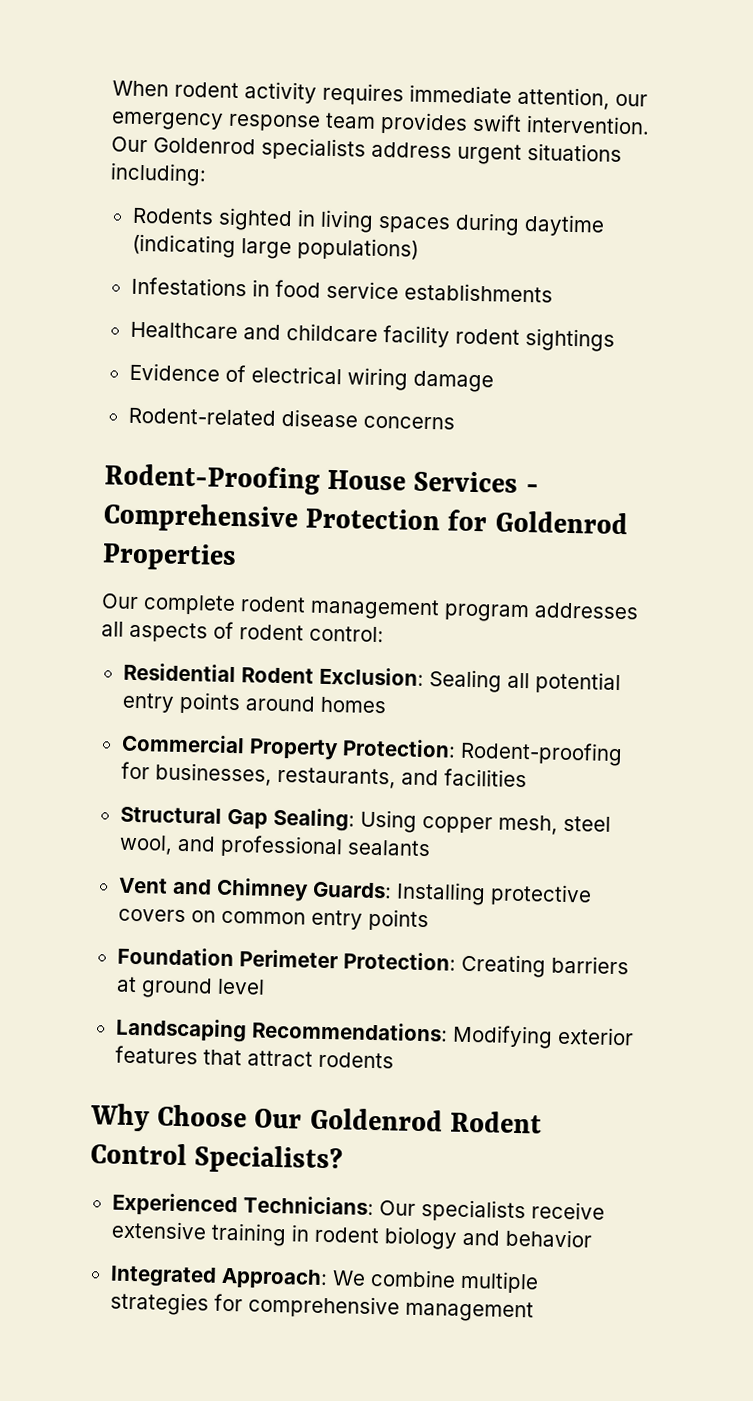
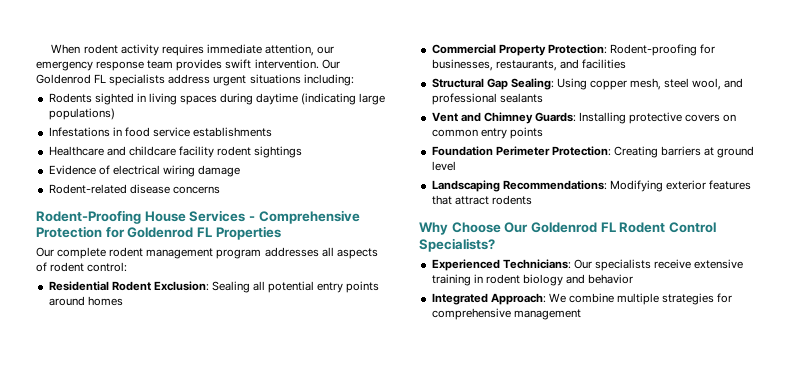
(256, 146) none -> [94,74,107,83] FL
(628, 522) none -> [196,227,212,237] FL
(443, 1119) none -> [600,222,616,232] FL

